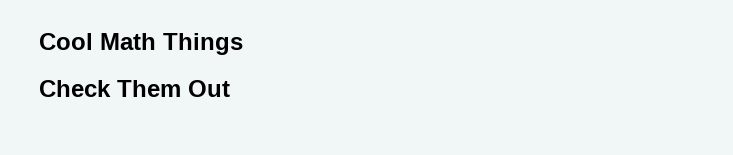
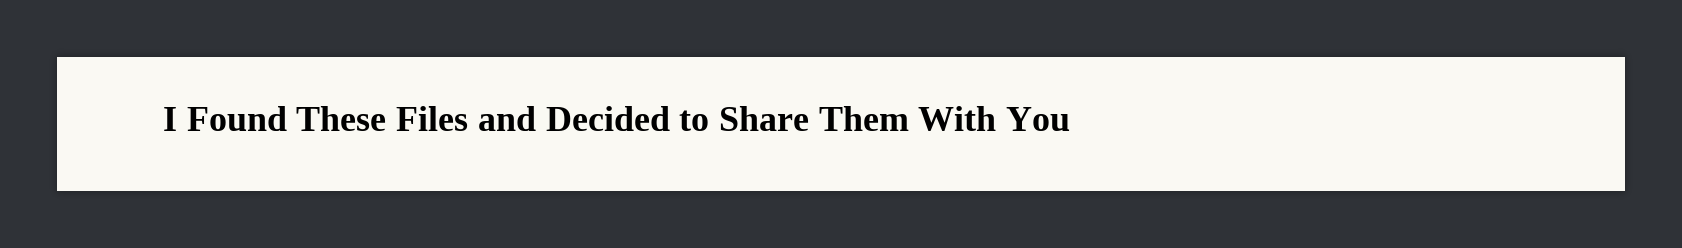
[39,33,243,55] [39,80,230,97] Cool Math Things // Check Them Out -> [163,106,1071,131] I Found These Files and Decided to Share Them With You

